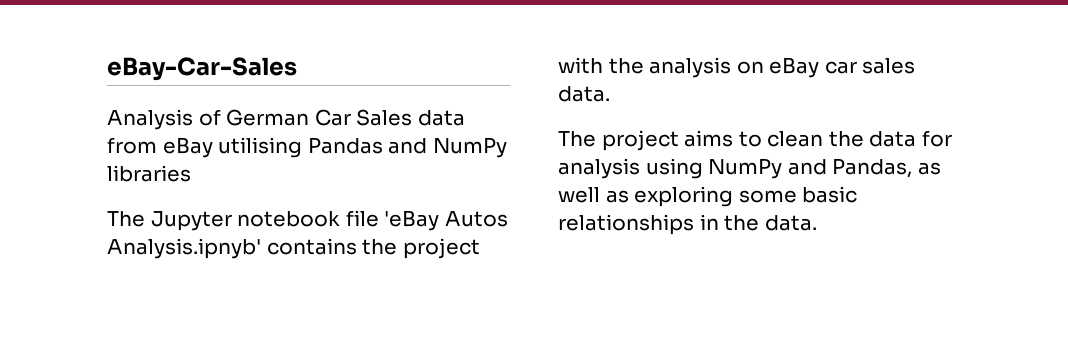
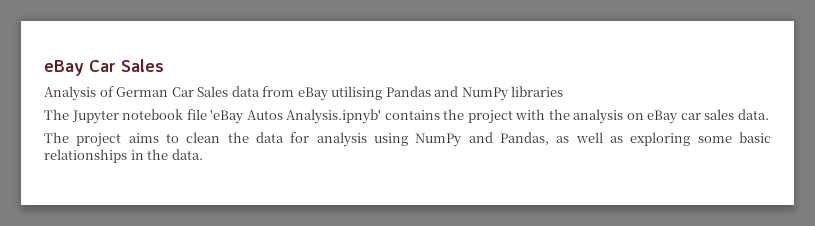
[107,57,297,81] eBay-Car-Sales -> [44,59,164,76] eBay Car Sales

